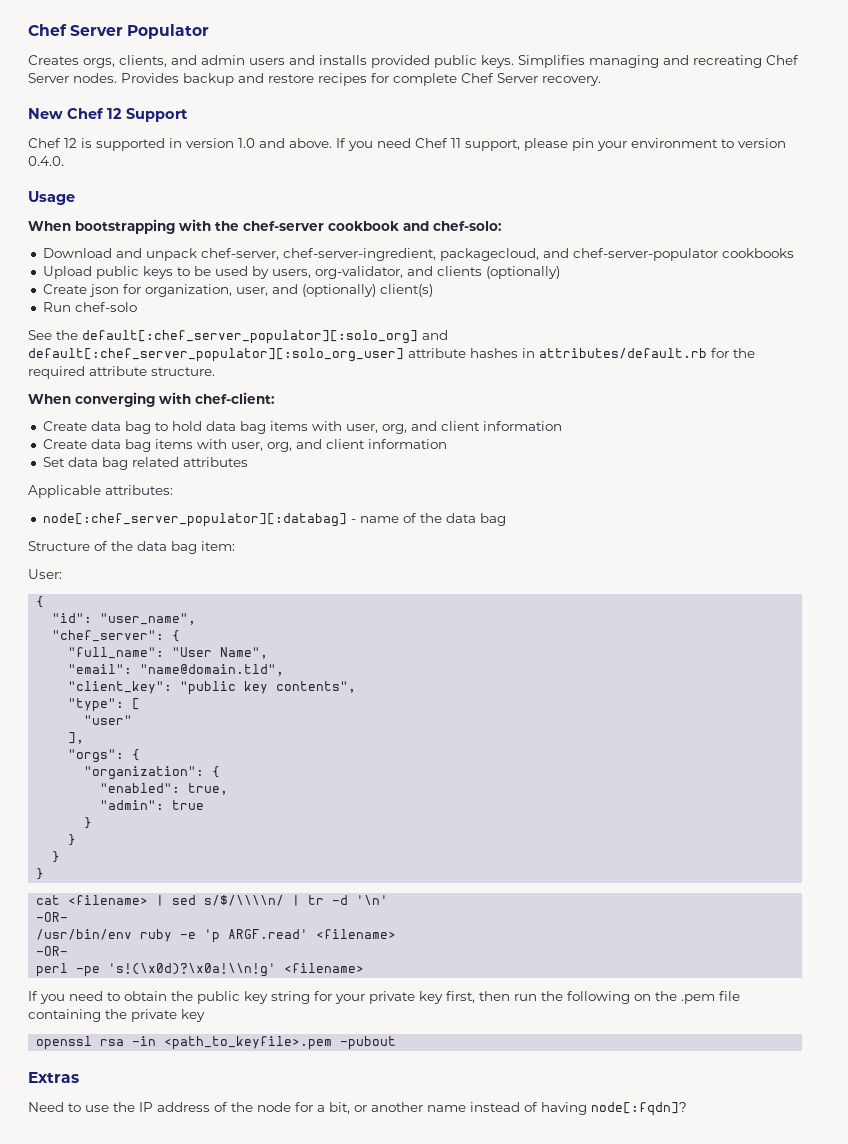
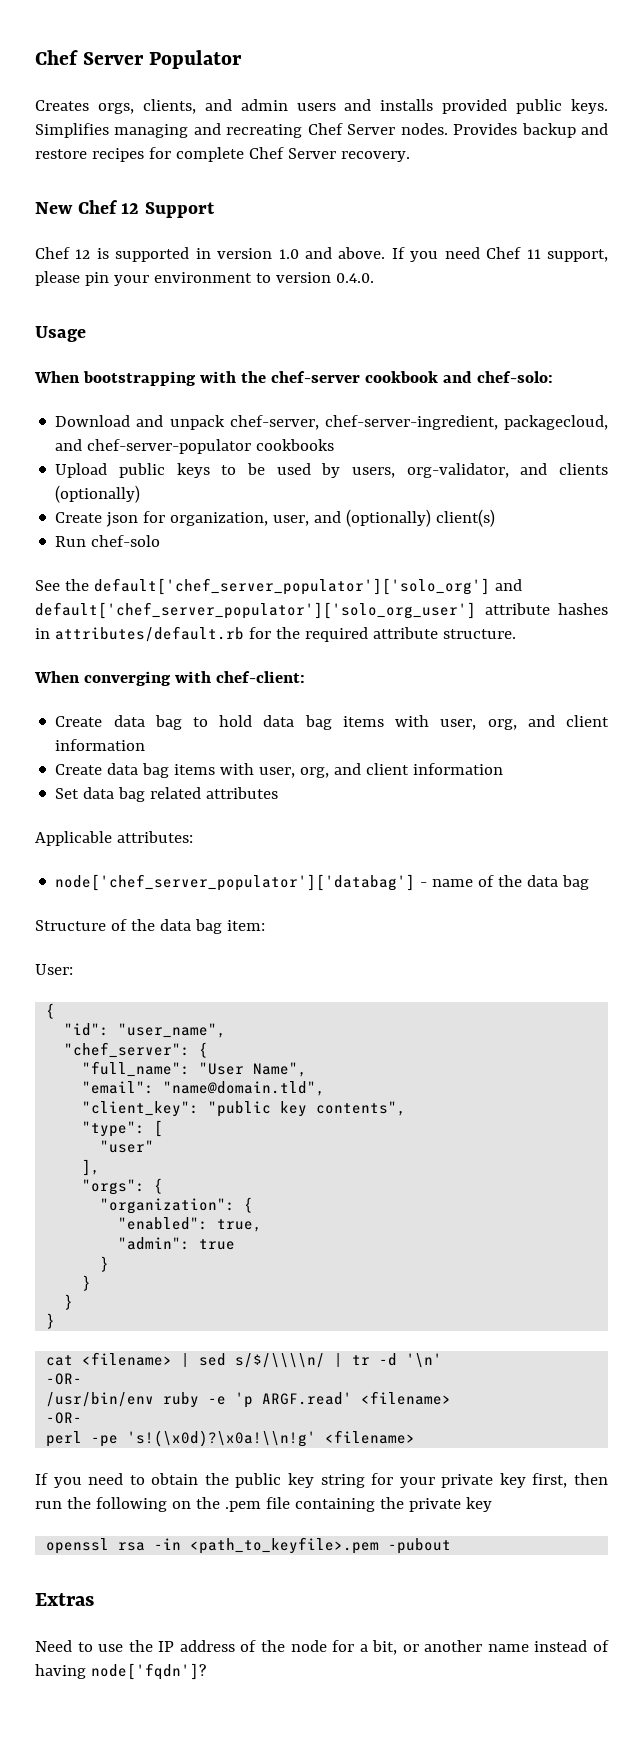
[82,330,448,344] [28,348,404,362] default[:chef_server_populator][:solo_org] and default[:chef_server_populator][:solo_org_user] -> [93,578,522,595] [35,602,476,619] default['chef_server_populator']['solo_org'] and default['chef_server_populator']['solo_org_user']
[42,513,347,527] node[:chef_server_populator][:databag] -> [55,874,416,891] node['chef_server_populator']['databag']
[591,1102,687,1116] node[:fqdn]? -> [90,1663,206,1680] node['fqdn']?

